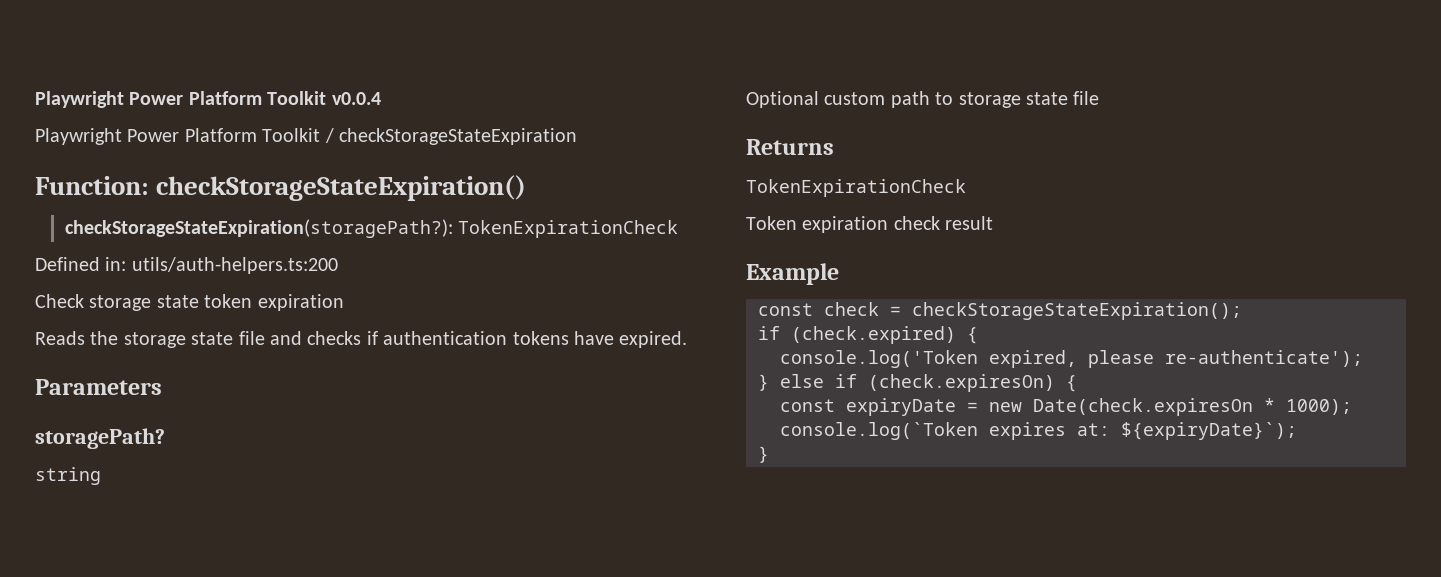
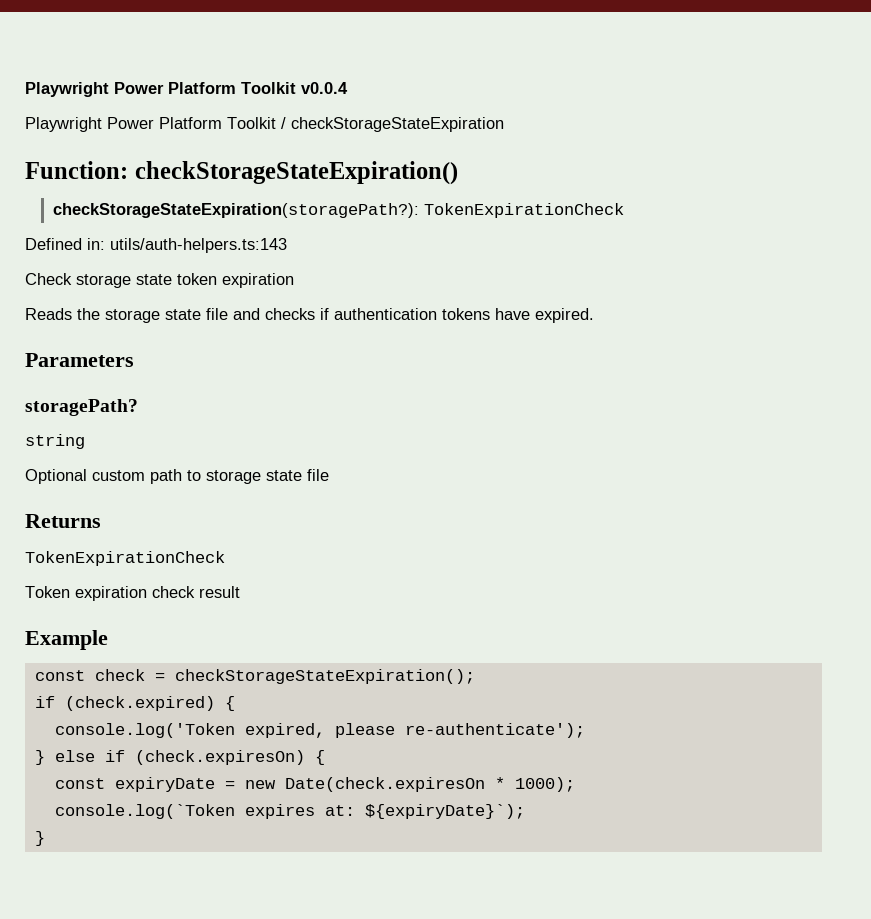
[131,257,338,274] utils/auth-helpers.ts:200 -> [110,238,287,253] utils/auth-helpers.ts:143

